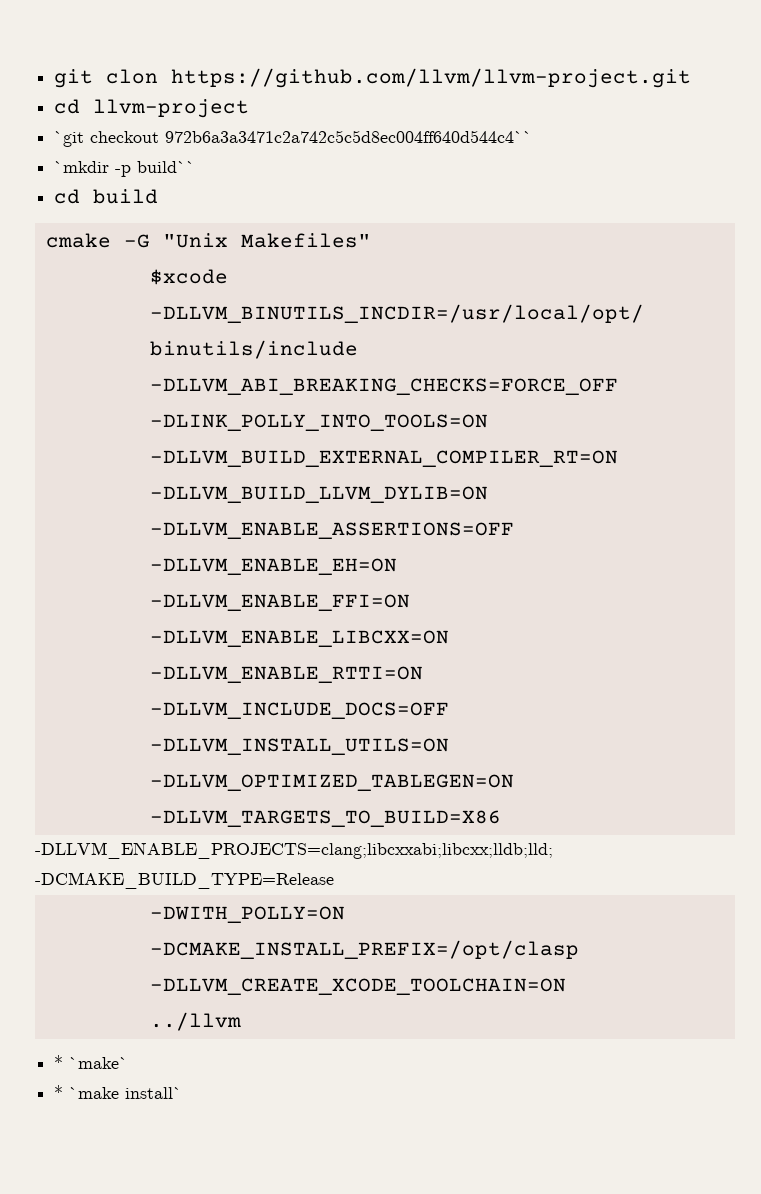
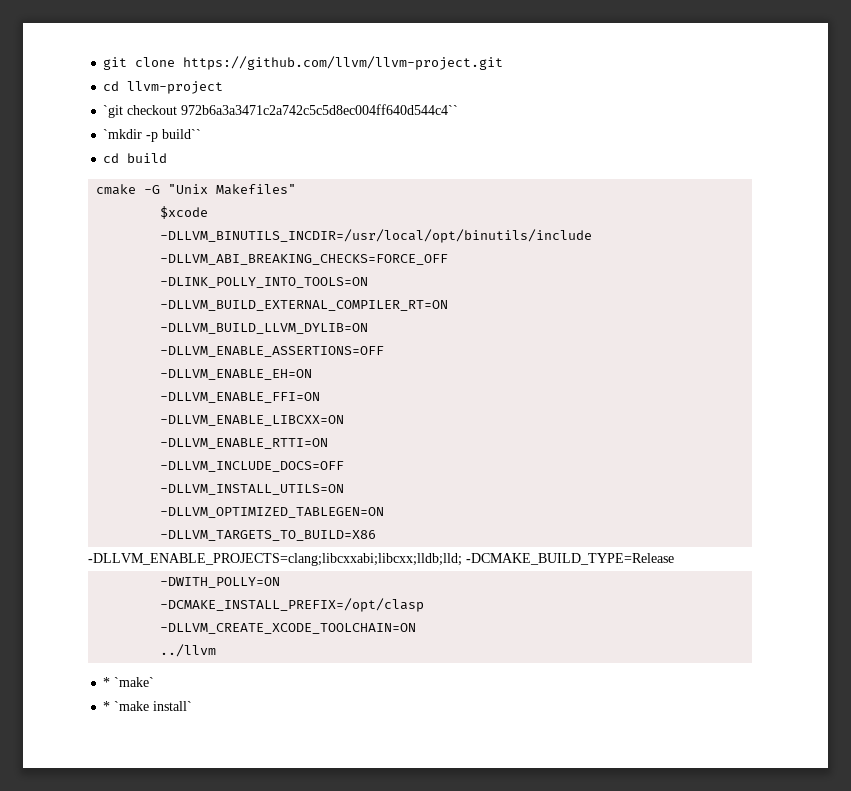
[106,69,159,84] clon -> [135,57,176,67] clone

